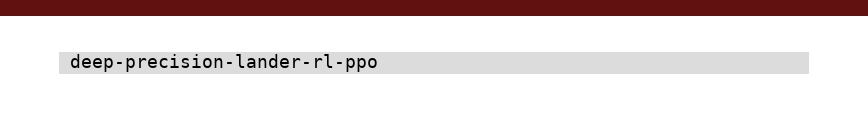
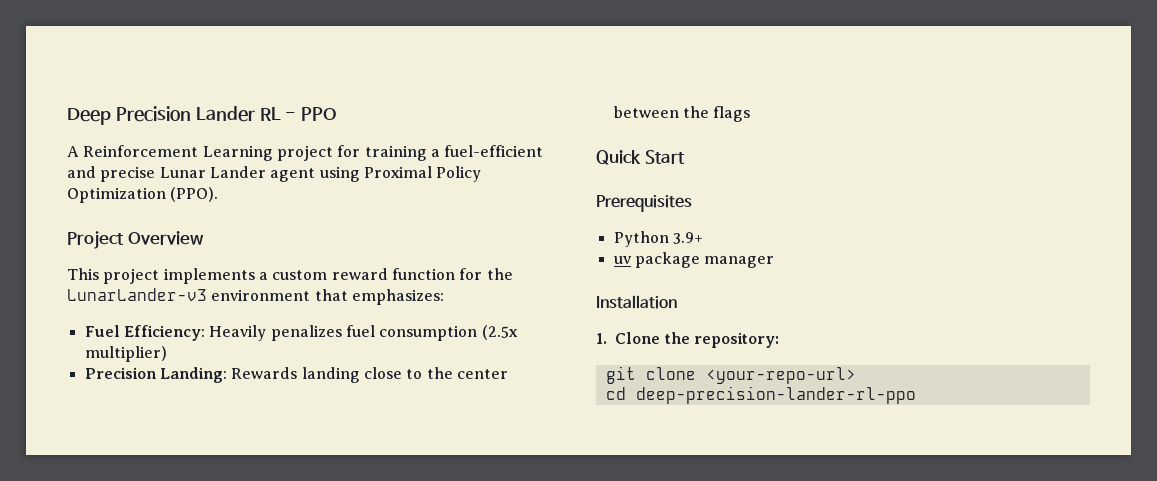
(69, 63) none -> [67,106,338,125] [67,145,544,161] [67,166,482,182] [67,187,219,203] [67,231,204,249] [67,268,513,284] [67,288,444,305] [84,325,518,341] [84,346,167,362] [84,367,508,383] [613,106,751,122] [596,150,685,165] [596,195,692,212] [613,231,703,247] [613,252,775,268] [596,295,677,309] [596,332,780,348] [605,366,856,384] [605,387,626,400] Deep Precision Lander RL - PPO // A Reinforcement Learning project for training a fuel-efficient and precise Lunar Lander agent using Proximal Policy Optimization (PPO). // Project Overview // This project implements a custom reward function for the LunarLander-v3 environment that emphasizes: // Fuel Efficiency: Heavily penalizes fuel consumption (2.5x multiplier) // Precision Landing: Rewards landing close to the center between the flags // Quick Start // Prerequisites // Python 3.9+ // uv package manager // Installation // 1. Clone the repository: // git clone <your-repo-url> // cd

